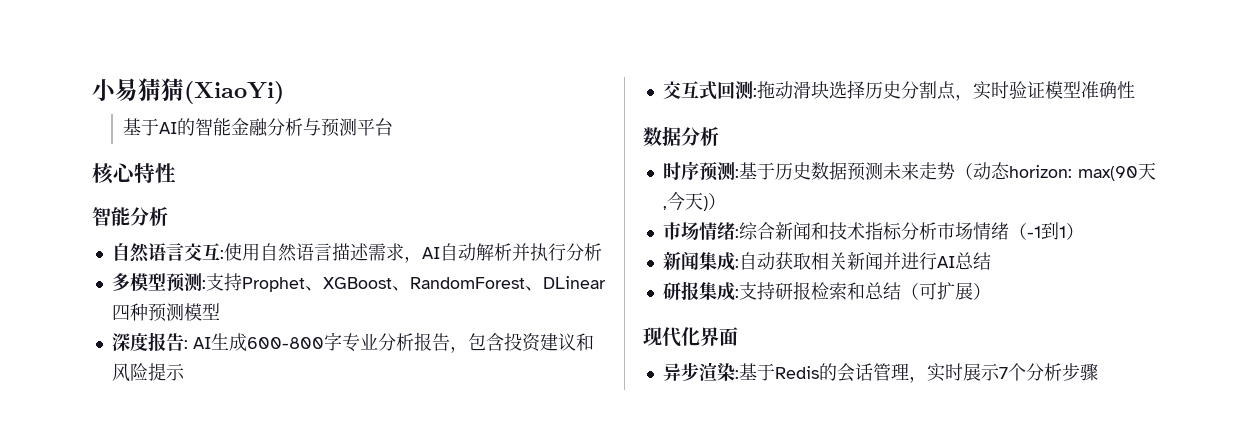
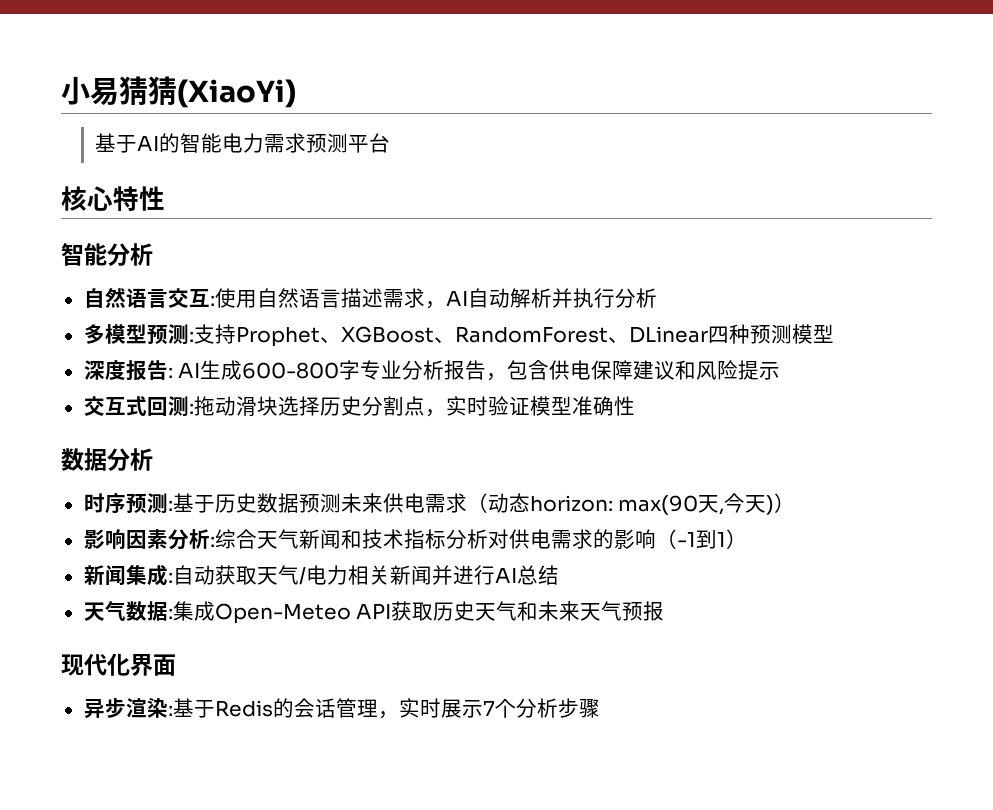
[231,118,322,137] 金融分析与 -> [222,133,307,153] 电力需求
[503,333,541,352] 投资 -> [549,360,634,380] 供电保障
[918,162,955,180] 走势 -> [382,493,467,513] 供电需求
[662,222,735,240] 市场情绪 -> [83,529,210,550] 影响因素分析
(775, 231) none -> [256,529,299,549] 天气
[936,222,1009,240] 市场情绪 -> [487,529,656,549] 对供电需求的影响
(811, 261) none -> [256,565,348,585] 天气/电力
[662,281,991,301] 研报集成:支持研报检索和总结（可扩展） -> [83,601,665,624] 天气数据:集成Open-Meteo API获取历史天气和未来天气预报

